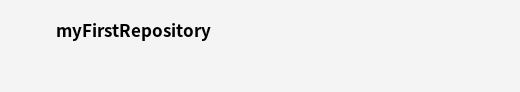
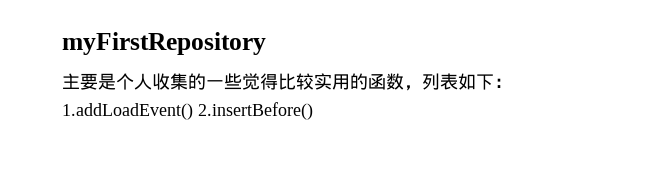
(211, 32) none -> [62,73,512,91] [62,102,313,120] // 主要是个人收集的一些觉得比较实用的函数，列表如下：1.addLoadEvent() 2.insertBefore()

